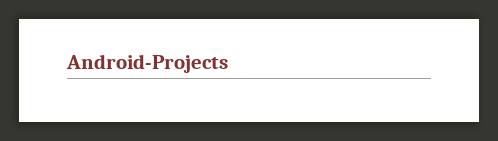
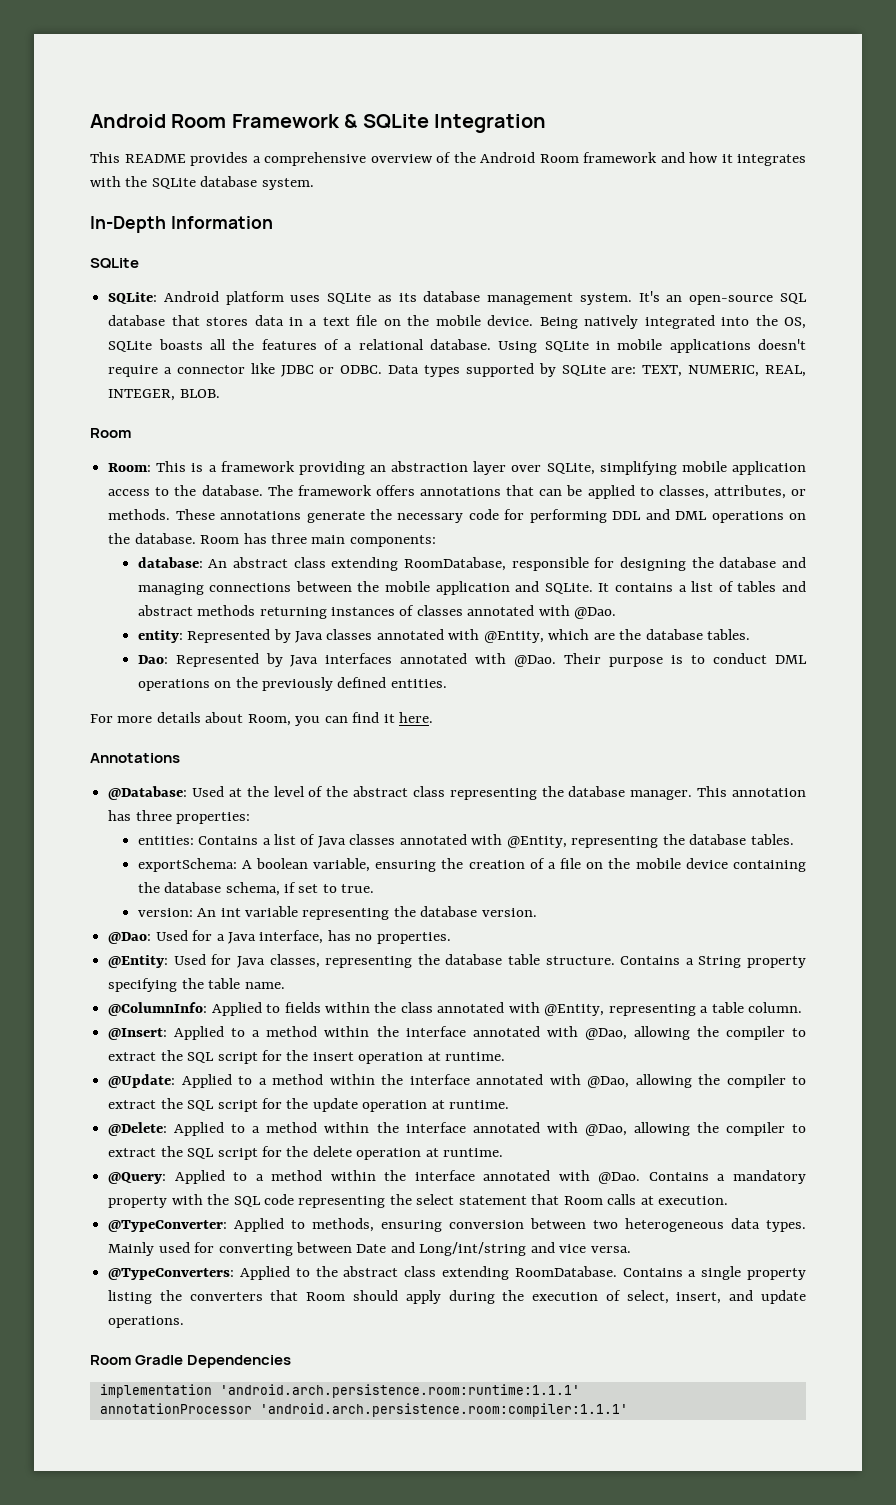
[66,54,228,73] Android-Projects -> [90,114,546,133] [90,152,806,166] [90,176,314,190] [90,216,273,233] [90,258,139,269] [108,291,807,305] [108,315,806,329] [108,339,806,353] [108,363,807,377] [108,389,220,401] [90,428,131,438] [108,461,807,475] [108,485,806,499] [108,509,807,523] [108,533,436,547] [137,557,806,571] [137,581,806,595] [137,605,617,619] [137,629,751,643] [137,653,807,667] [137,677,447,691] [90,712,434,726] [90,753,180,763] [108,786,806,800] [108,810,251,824] [137,834,794,848] [137,858,806,872] [137,882,375,896] [137,906,537,920] [108,930,451,944] [108,954,806,968] [108,978,285,992] [108,1002,803,1016] [108,1026,807,1040] [108,1050,506,1064] [108,1074,807,1088] [108,1098,510,1112] [108,1122,807,1136] [108,1146,504,1160] [108,1170,806,1184] [108,1194,729,1208] [108,1218,807,1232] [108,1242,631,1256] [108,1266,806,1280] [108,1290,806,1304] [108,1316,185,1328] [90,1355,292,1368] [99,1384,580,1398] [99,1403,628,1417] Android Room Framework & SQLite Integration // This README provides a comprehensive overview of the Android Room framework and how it integrates with the SQLite database system. // In-Depth Information // SQLite // SQLite: Android platform uses SQLite as its database management system. It's an open-source SQL database that stores data in a text file on the mobile device. Being natively integrated into the OS, SQLite boasts all the features of a relational database. Using SQLite in mobile applications doesn't require a connector like JDBC or ODBC. Data types supported by SQLite are: TEXT, NUMERIC, REAL, INTEGER, BLOB. // Room // Room: This is a framework providing an abstraction layer over SQLite, simplifying mobile application access to the database. The framework offers annotations that can be applied to classes, attributes, or methods. These annotations generate the necessary code for performing DDL and DML operations on the database. Room has three main components: // database: An abstract class extending RoomDatabase, responsible for designing the database and managing connections between the mobile application and SQLite. It contains a list of tables and abstract methods returning instances of classes annotated with @Dao. // entity: Represented by Java classes annotated with @Entity, which are the database tables. // Dao: Represented by Java interfaces annotated with @Dao. Their purpose is to conduct DML operations on the previously defined entities. // For more details about Room, you can find it here. // Annotations // @Database: Used at the level of the abstract class representing the database manager. This annotation has three properties: // entities: Contains a list of Java classes annotated with @Entity, representing the database tables. // exportSchema: A boolean variable, ensuring the creation of a file on the mobile device containing the database schema, if set to true. // version: An int variable representing the database version. // @Dao: Used for a Java interface, has no properties. // @Entity: Used for Java classes, representing the database table structure. Contains a String property specifying the table name. // @ColumnInfo: Applied to fields within the class annotated with @Entity, representing a table column. // @Insert: Applied to a method within the interface annotated with @Dao, allowing the compiler to extract the SQL script for the insert operation at runtime. // @Update: Applied to a method within the interface annotated with @Dao, allowing the compiler to extract the SQL script for the update operation at runtime. // @Delete: Applied to a method within the interface annotated with @Dao, allowing the compiler to extract the SQL script for the delete operation at runtime. // @Query: Applied to a method within the interface annotated with @Dao. Contains a mandatory property with the SQL code representing the select statement that Room calls at execution. // @TypeConverter: Applied to methods, ensuring conversion between two heterogeneous data types. Mainly used for converting between Date and Long/int/string and vice versa. // @TypeConverters: Applied to the abstract class extending RoomDatabase. Contains a single property listing the converters that Room should apply during the execution of select, insert, and update operations. // Room Gradle Dependencies // implementation 'android.arch.persistence.room:runtime:1.1.1' // annotationProcessor 'android.arch.persistence.room:compiler:1.1.1'

